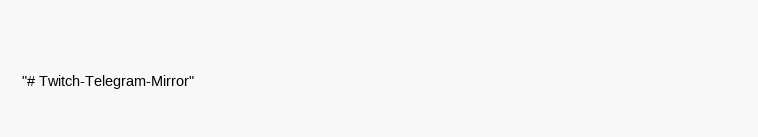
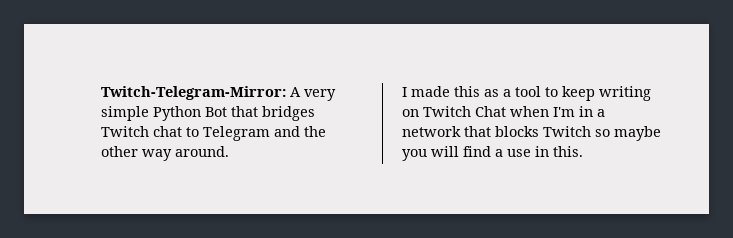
[22,75,194,89] "# Twitch-Telegram-Mirror" -> [101,86,336,101] [101,106,315,121] [101,126,326,141] [101,146,229,161] [402,86,651,101] [402,106,605,117] [402,126,661,141] [402,146,583,161] Twitch-Telegram-Mirror: A very simple Python Bot that bridges Twitch chat to Telegram and the other way around. // I made this as a tool to keep writing on Twitch Chat when I'm in a network that blocks Twitch so maybe you will find a use in this.

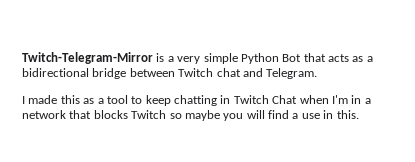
[101,86,301,100] Twitch-Telegram-Mirror: A -> [22,52,174,64] Twitch-Telegram-Mirror is a
[262,106,315,121] [101,126,326,141] [101,146,229,161] bridges Twitch chat to Telegram and the other way around. -> [328,54,373,62] [22,68,318,79] acts as a bidirectional bridge between Twitch chat and Telegram.
[599,86,651,101] [402,109,419,117] writing on -> [174,95,231,106] chatting in

